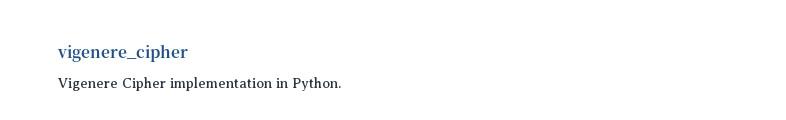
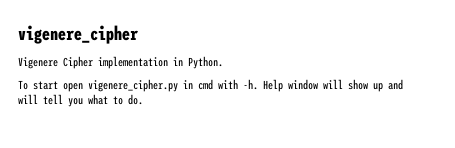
(341, 84) none -> [18,79,403,92] [18,94,143,107] // To start open vigenere_cipher.py in cmd with -h. Help window will show up and will tell you what to do.

